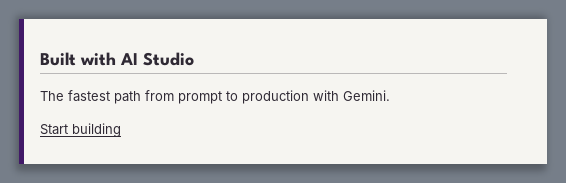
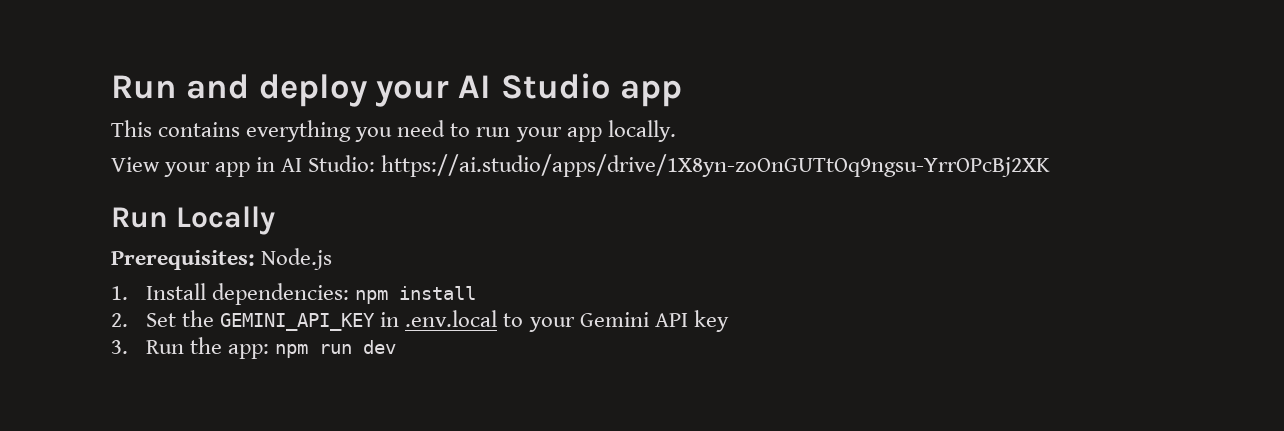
[40,52,194,66] [40,90,390,104] [40,123,121,137] Built with AI Studio // The fastest path from prompt to production with Gemini. // Start building -> [111,73,682,107] [111,120,676,142] [111,154,1051,177] [111,206,276,235] [111,248,333,270] [111,283,477,305] [111,310,729,332] [111,337,397,359] Run and deploy your AI Studio app // This contains everything you need to run your app locally. // View your app in AI Studio: https://ai.studio/apps/drive/1X8yn-zoOnGUTtOq9ngsu-YrrOPcBj2XK // Run Locally // Prerequisites: Node.js // 1. Install dependencies: npm install // 2. Set the GEMINI_API_KEY in .env.local to your Gemini API key // 3. Run the app: npm run dev

